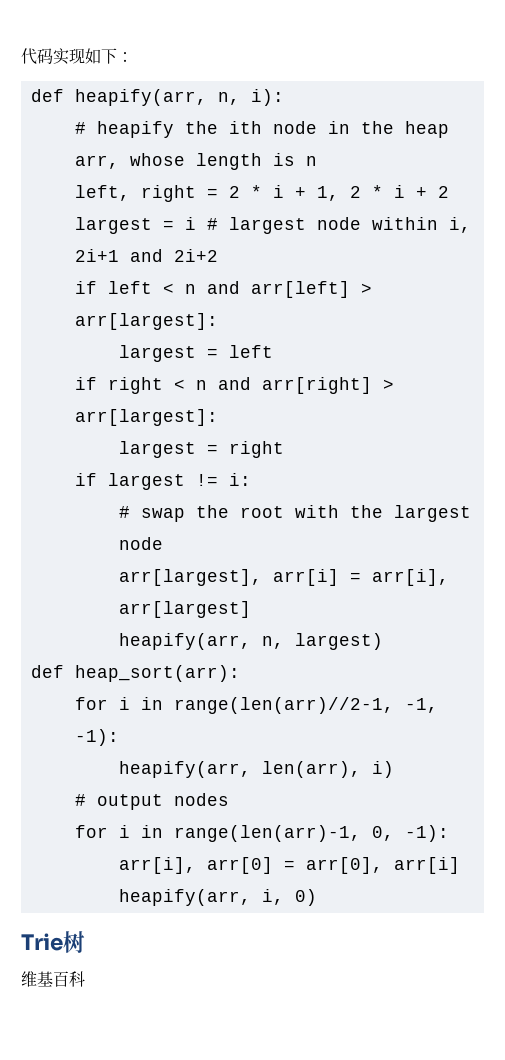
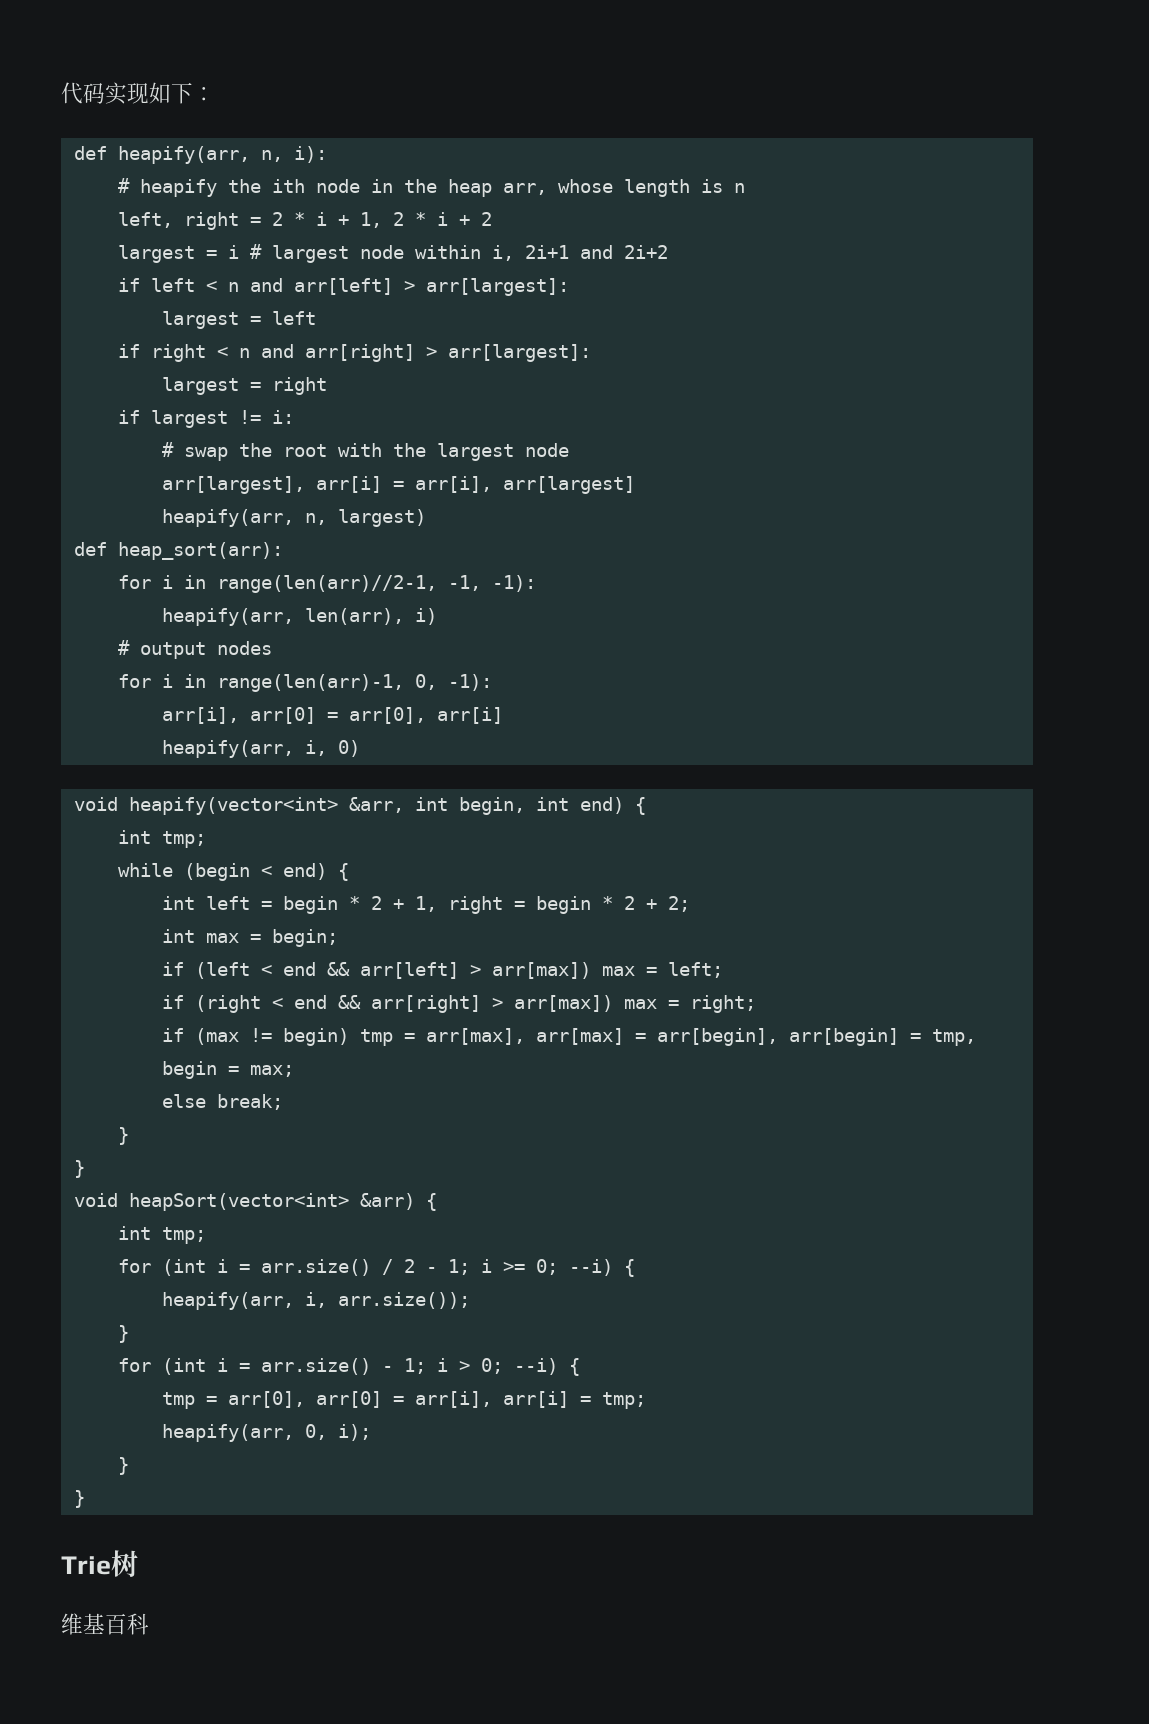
(317, 897) none -> [73,797,646,815] [117,830,206,848] [117,863,349,881] [161,896,690,914] [161,929,338,947] [161,962,723,979] [161,995,756,1013] [161,1028,976,1046] [161,1061,294,1079] [161,1094,283,1110] [117,1127,129,1145] [73,1160,85,1178] [73,1193,437,1211] [117,1226,206,1244] [117,1259,635,1277] [161,1292,470,1310] [117,1325,129,1343] [117,1358,580,1376] [161,1391,646,1409] [161,1424,371,1442] [117,1457,129,1475] [73,1490,85,1508] // void heapify(vector<int> &arr, int begin, int end) { // int tmp; // while (begin < end) { // int left = begin * 2 + 1, right = begin * 2 + 2; // int max = begin; // if (left < end && arr[left] > arr[max]) max = left; // if (right < end && arr[right] > arr[max]) max = right; // if (max != begin) tmp = arr[max], arr[max] = arr[begin], arr[begin] = tmp, begin = max; // else break; // } // } // void heapSort(vector<int> &arr) { // int tmp; // for (int i = arr.size() / 2 - 1; i >= 0; --i) { // heapify(arr, i, arr.size()); // } // for (int i = arr.size() - 1; i > 0; --i) { // tmp = arr[0], arr[0] = arr[i], arr[i] = tmp; // heapify(arr, 0, i); // } // }

